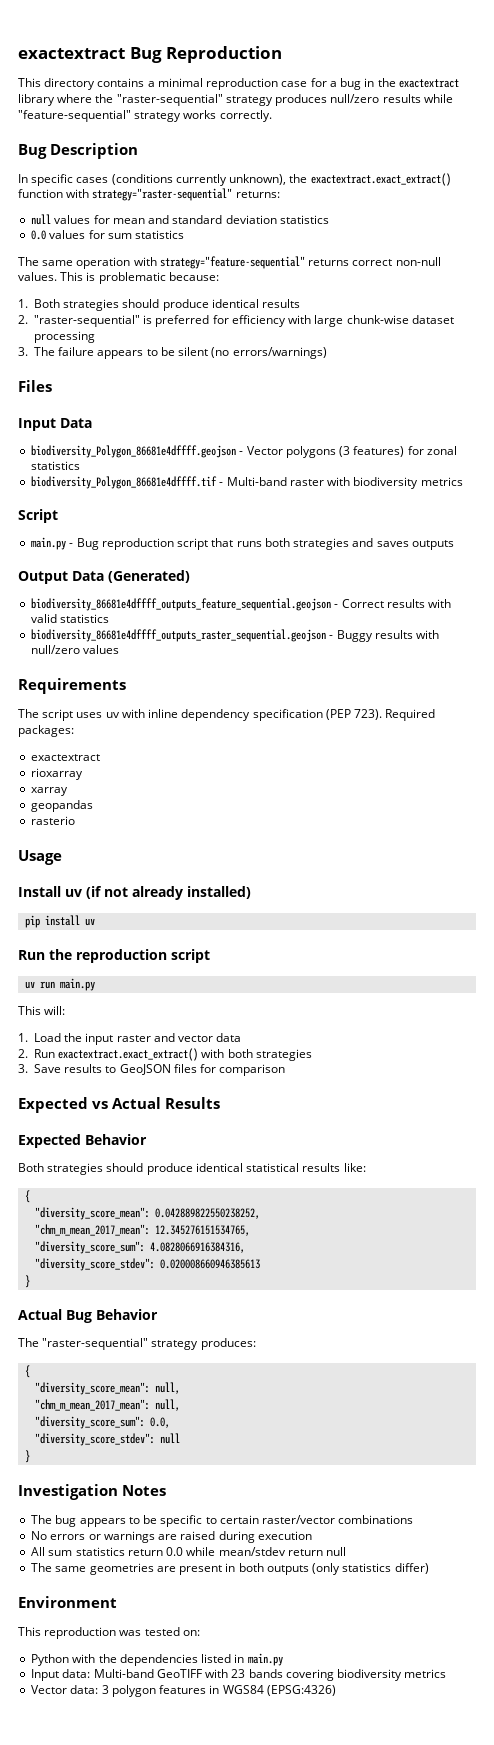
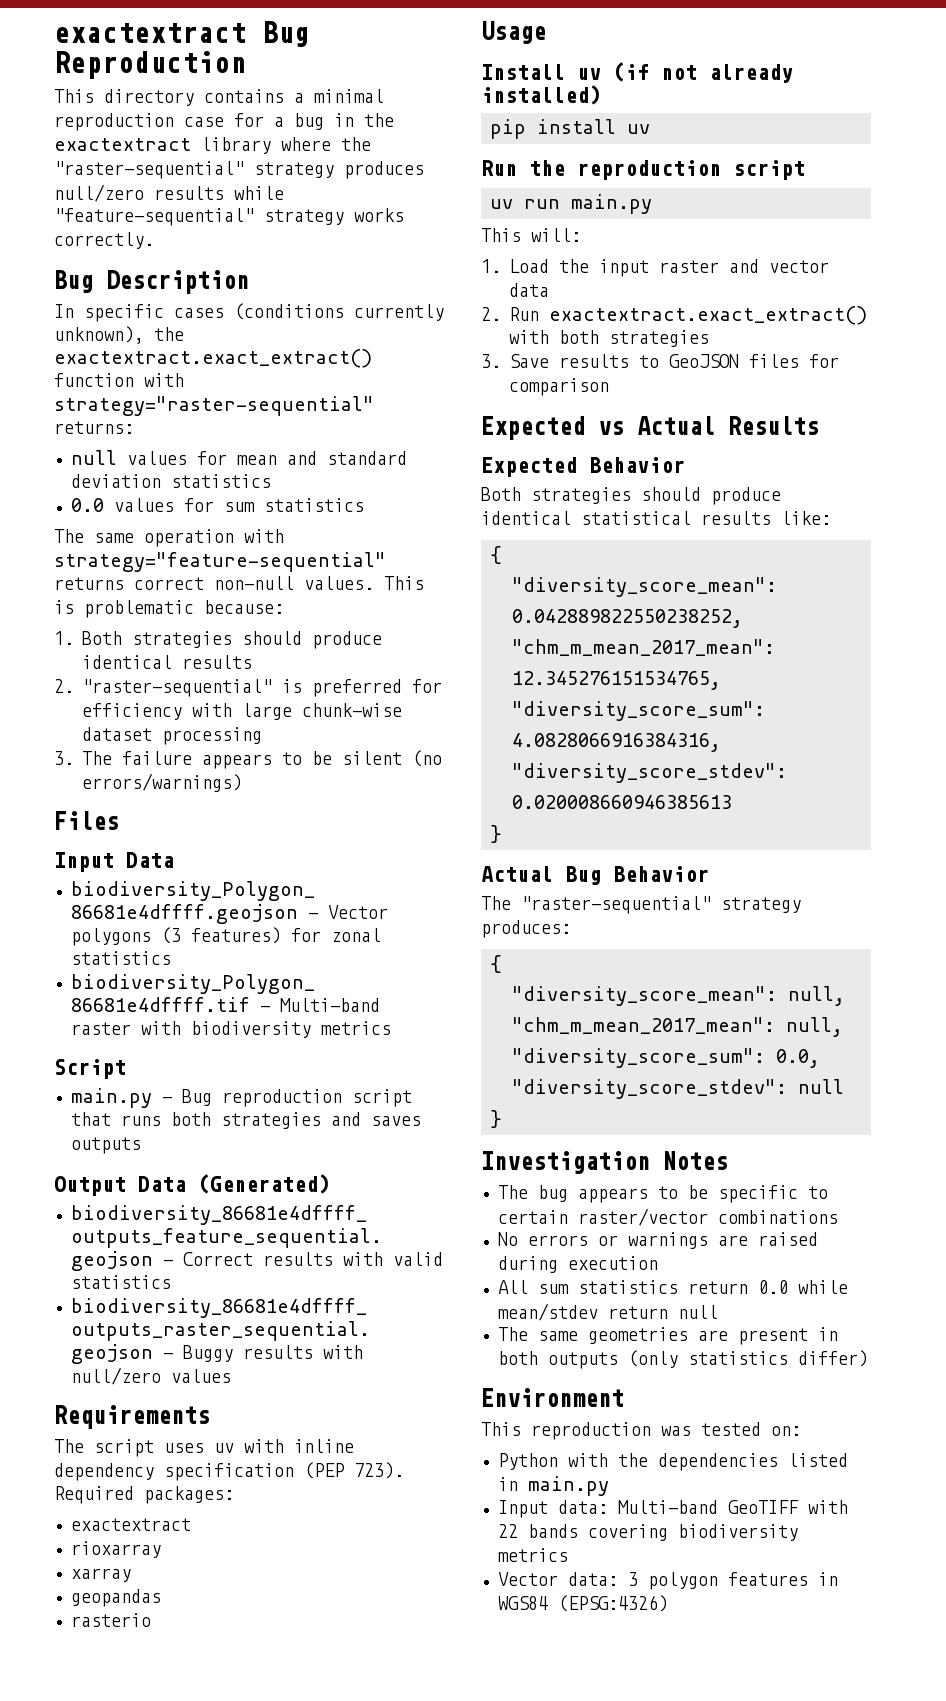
[231,1669,246,1678] 23 -> [497,1524,518,1538] 22

